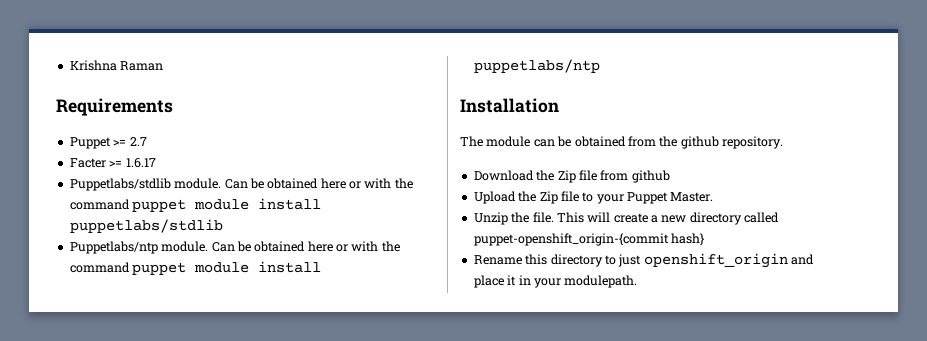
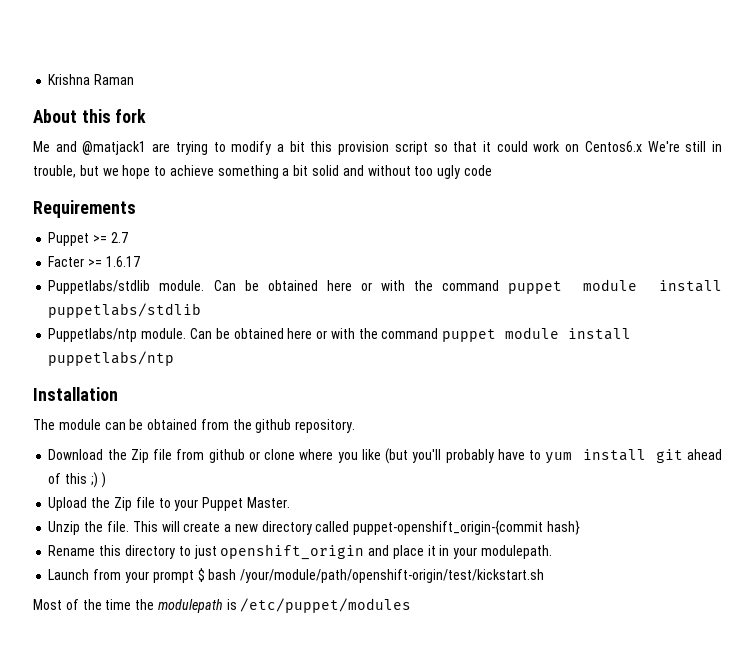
(164, 66) none -> [33,109,147,123] [33,141,722,155] [33,165,492,179] // About this fork // Me and @matjack1 are trying to modify a bit this provision script so that it could work on Centos6.x We're still in trouble, but we hope to achieve something a bit solid and without too ugly code
(670, 176) none -> [248,448,723,464] [48,472,106,488] or clone where you like (but you'll probably have to yum install git ahead of this ;) )
(638, 281) none -> [48,568,545,583] [33,598,412,613] // Launch from your prompt $ bash /your/module/path/openshift-origin/test/kickstart.sh // Most of the time the modulepath is /etc/puppet/modules

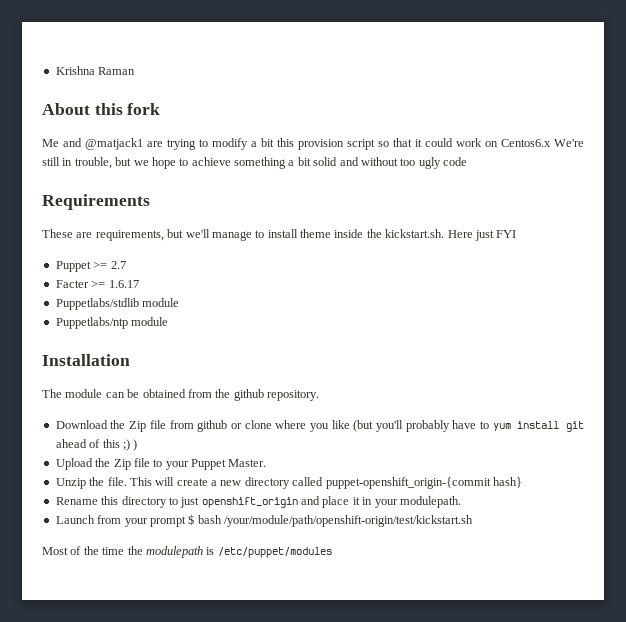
(136, 209) none -> [42,229,517,241] // These are requirements, but we'll manage to install theme inside the kickstart.sh. Here just FYI
[159,279,722,294] [48,303,202,318] module. Can be obtained here or with the command puppet module install puppetlabs/stdlib -> [142,298,180,307] module
[141,327,632,342] [48,351,175,366] module. Can be obtained here or with the command puppet module install puppetlabs/ntp -> [131,317,169,326] module

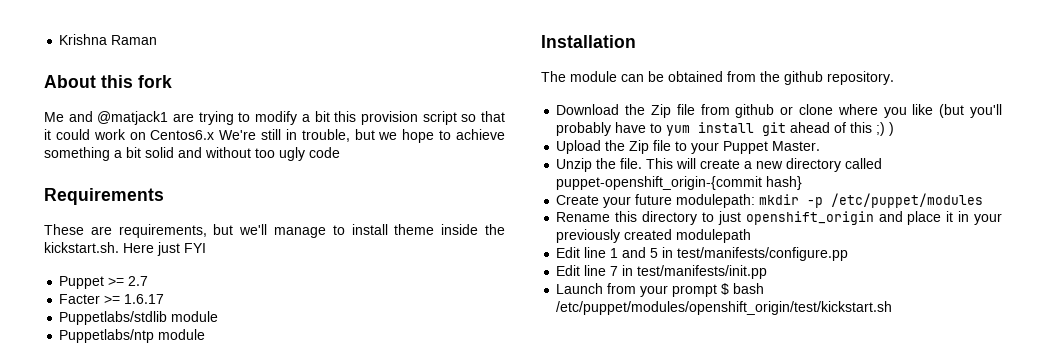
(522, 482) none -> [556,193,984,208] // Create your future modulepath: mkdir -p /etc/puppet/modules
[399,496,461,508] modulepath. -> [556,229,752,243] [556,247,849,261] [556,265,768,279] previously created modulepath // Edit line 1 and 5 in test/manifests/configure.pp // Edit line 7 in test/manifests/init.pp
[224,515,473,527] [42,546,332,558] /your/module/path/openshift-origin/test/kickstart.sh // Most of the time the modulepath is /etc/puppet/modules -> [556,301,893,315] /etc/puppet/modules/openshift_origin/test/kickstart.sh

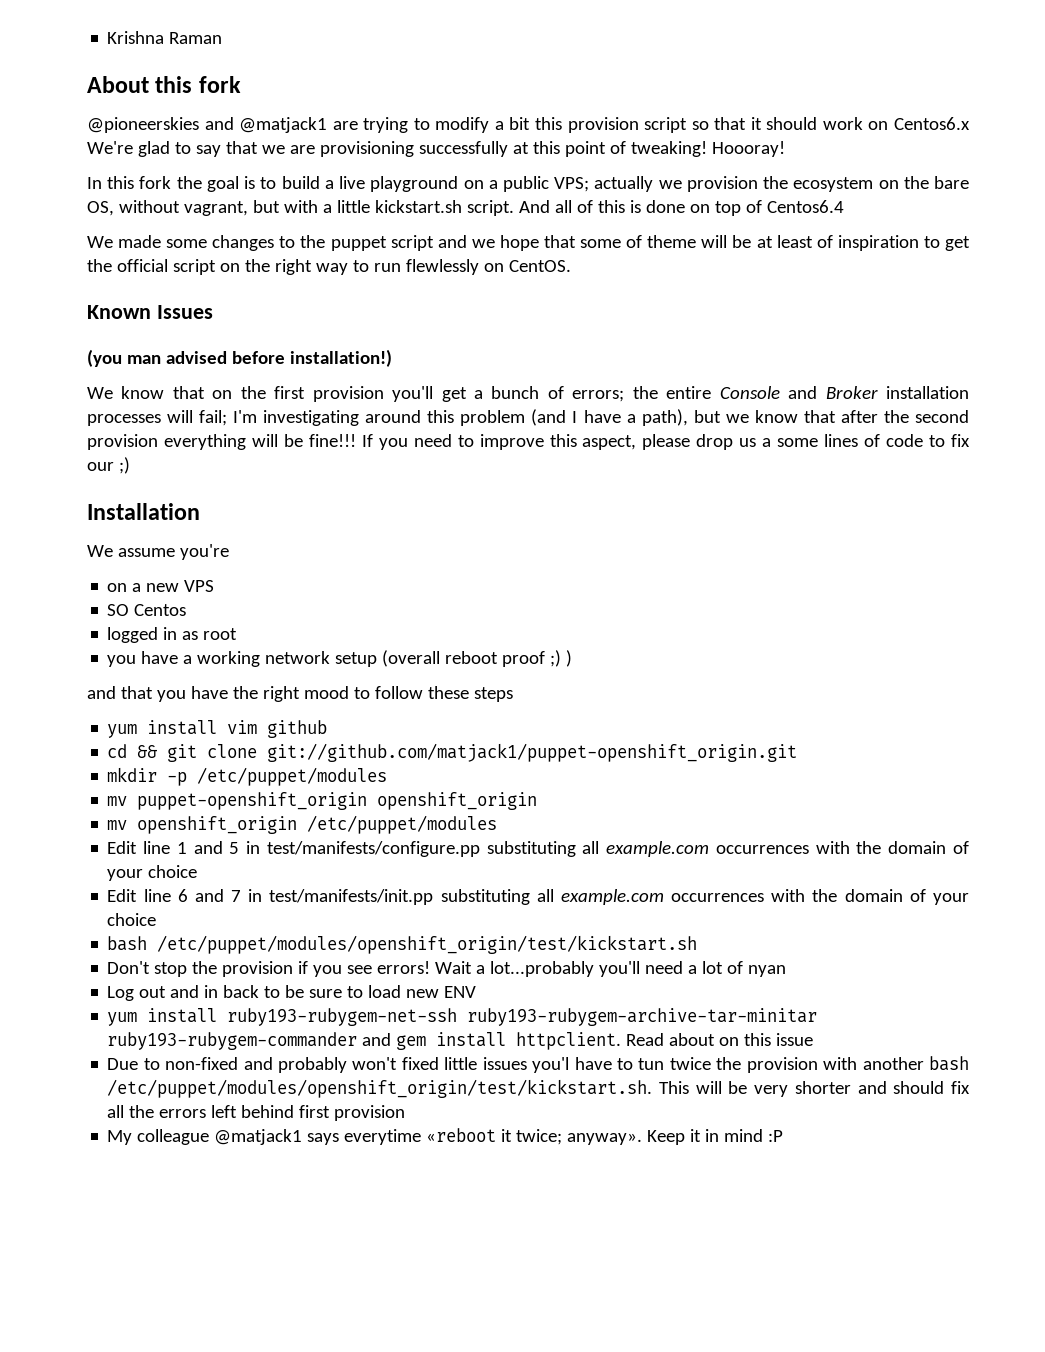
[44,112,64,122] Me -> [87,117,199,133] @pioneerskies
[55,129,90,140] could -> [766,117,818,130] should
[261,129,506,143] [44,147,340,161] [44,188,164,205] [44,224,506,238] [44,242,206,256] [59,276,149,289] [59,294,165,304] [59,311,219,325] [59,329,206,343] [541,35,636,48] [541,71,894,85] [556,104,1003,118] [556,122,895,136] [556,140,821,154] [556,158,883,172] [556,176,803,190] [556,193,984,208] [556,211,1003,225] [556,229,752,243] still in trouble, but we hope to achieve something a bit solid and without too ugly code // Requirements // These are requirements, but we'll manage to install theme inside the kickstart.sh. Here just FYI // Puppet >= 2.7 // Facter >= 1.6.17 // Puppetlabs/stdlib module // Puppetlabs/ntp module // Installation // The module can be obtained from the github repository. // Download the Zip file from github or clone where you like (but you'll probably have to yum install git ahead of this ;) ) // Upload the Zip file to your Puppet Master. // Unzip the file. This will create a new directory called puppet-openshift_origin-{commit hash} // Create your future modulepath: mkdir -p /etc/puppet/modules // Rename this directory to just openshift_origin and place it in your previously created modulepath -> [137,141,785,157] [87,176,970,192] [87,200,844,216] [87,235,971,251] [87,259,571,275] [87,305,213,319] [87,349,392,367] [87,386,970,402] [87,409,970,426] [87,434,971,450] [87,457,130,474] [87,503,200,520] [87,544,229,560] [107,580,215,592] [107,604,187,616] [107,627,238,643] [107,650,573,667] [87,686,513,702] [107,720,328,738] [107,743,798,762] [107,767,388,786] [107,792,538,810] [107,815,498,834] glad to say that we are provisioning successfully at this point of tweaking! Hoooray! // In this fork the goal is to build a live playground on a public VPS; actually we provision the ecosystem on the bare OS, without vagrant, but with a little kickstart.sh script. And all of this is done on top of Centos6.4 // We made some changes to the puppet script and we hope that some of theme will be at least of inspiration to get the official script on the right way to run flewlessly on CentOS. // Known Issues // (you man advised before installation!) // We know that on the first provision you'll get a bunch of errors; the entire Console and Broker installation processes will fail; I'm investigating around this problem (and I have a path), but we know that after the second provision everything will be fine!!! If you need to improve this aspect, please drop us a some lines of code to fix our ;) // Installation // We assume you're // on a new VPS // SO Centos // logged in as root // you have a working network setup (overall reboot proof ;) ) // and that you have the right mood to follow these steps // yum install vim github // cd && git clone git://github.com/matjack1/puppet-openshift_origin.git // mkdir -p /etc/puppet/modules // mv puppet-openshift_origin openshift_origin // mv openshift_origin /etc/puppet/modules
[556,265,607,276] // Edit line -> [486,841,969,857] [107,865,198,881] [107,889,224,902] substituting all example.com occurrences with the domain of your choice // Edit line 6 and
[556,283,765,297] [556,301,893,315] // Launch from your prompt $ bash /etc/puppet/modules/openshift_origin/test/kickstart.sh -> [440,889,969,905] [107,913,157,926] [107,935,698,954] [107,961,787,977] [107,985,477,1001] [107,1008,818,1026] [107,1032,814,1050] [107,1056,969,1073] [107,1079,970,1098] [107,1105,406,1121] [107,1128,784,1145] substituting all example.com occurrences with the domain of your choice // bash /etc/puppet/modules/openshift_origin/test/kickstart.sh // Don't stop the provision if you see errors! Wait a lot...probably you'll need a lot of nyan // Log out and in back to be sure to load new ENV // yum install ruby193-rubygem-net-ssh ruby193-rubygem-archive-tar-minitar ruby193-rubygem-commander and gem install httpclient. Read about on this issue // Due to non-fixed and probably won't fixed little issues you'l have to tun twice the provision with another bash /etc/puppet/modules/openshift_origin/test/kickstart.sh. This will be very shorter and should fix all the errors left behind first provision // My colleague @matjack1 says everytime «reboot it twice; anyway». Keep it in mind :P

